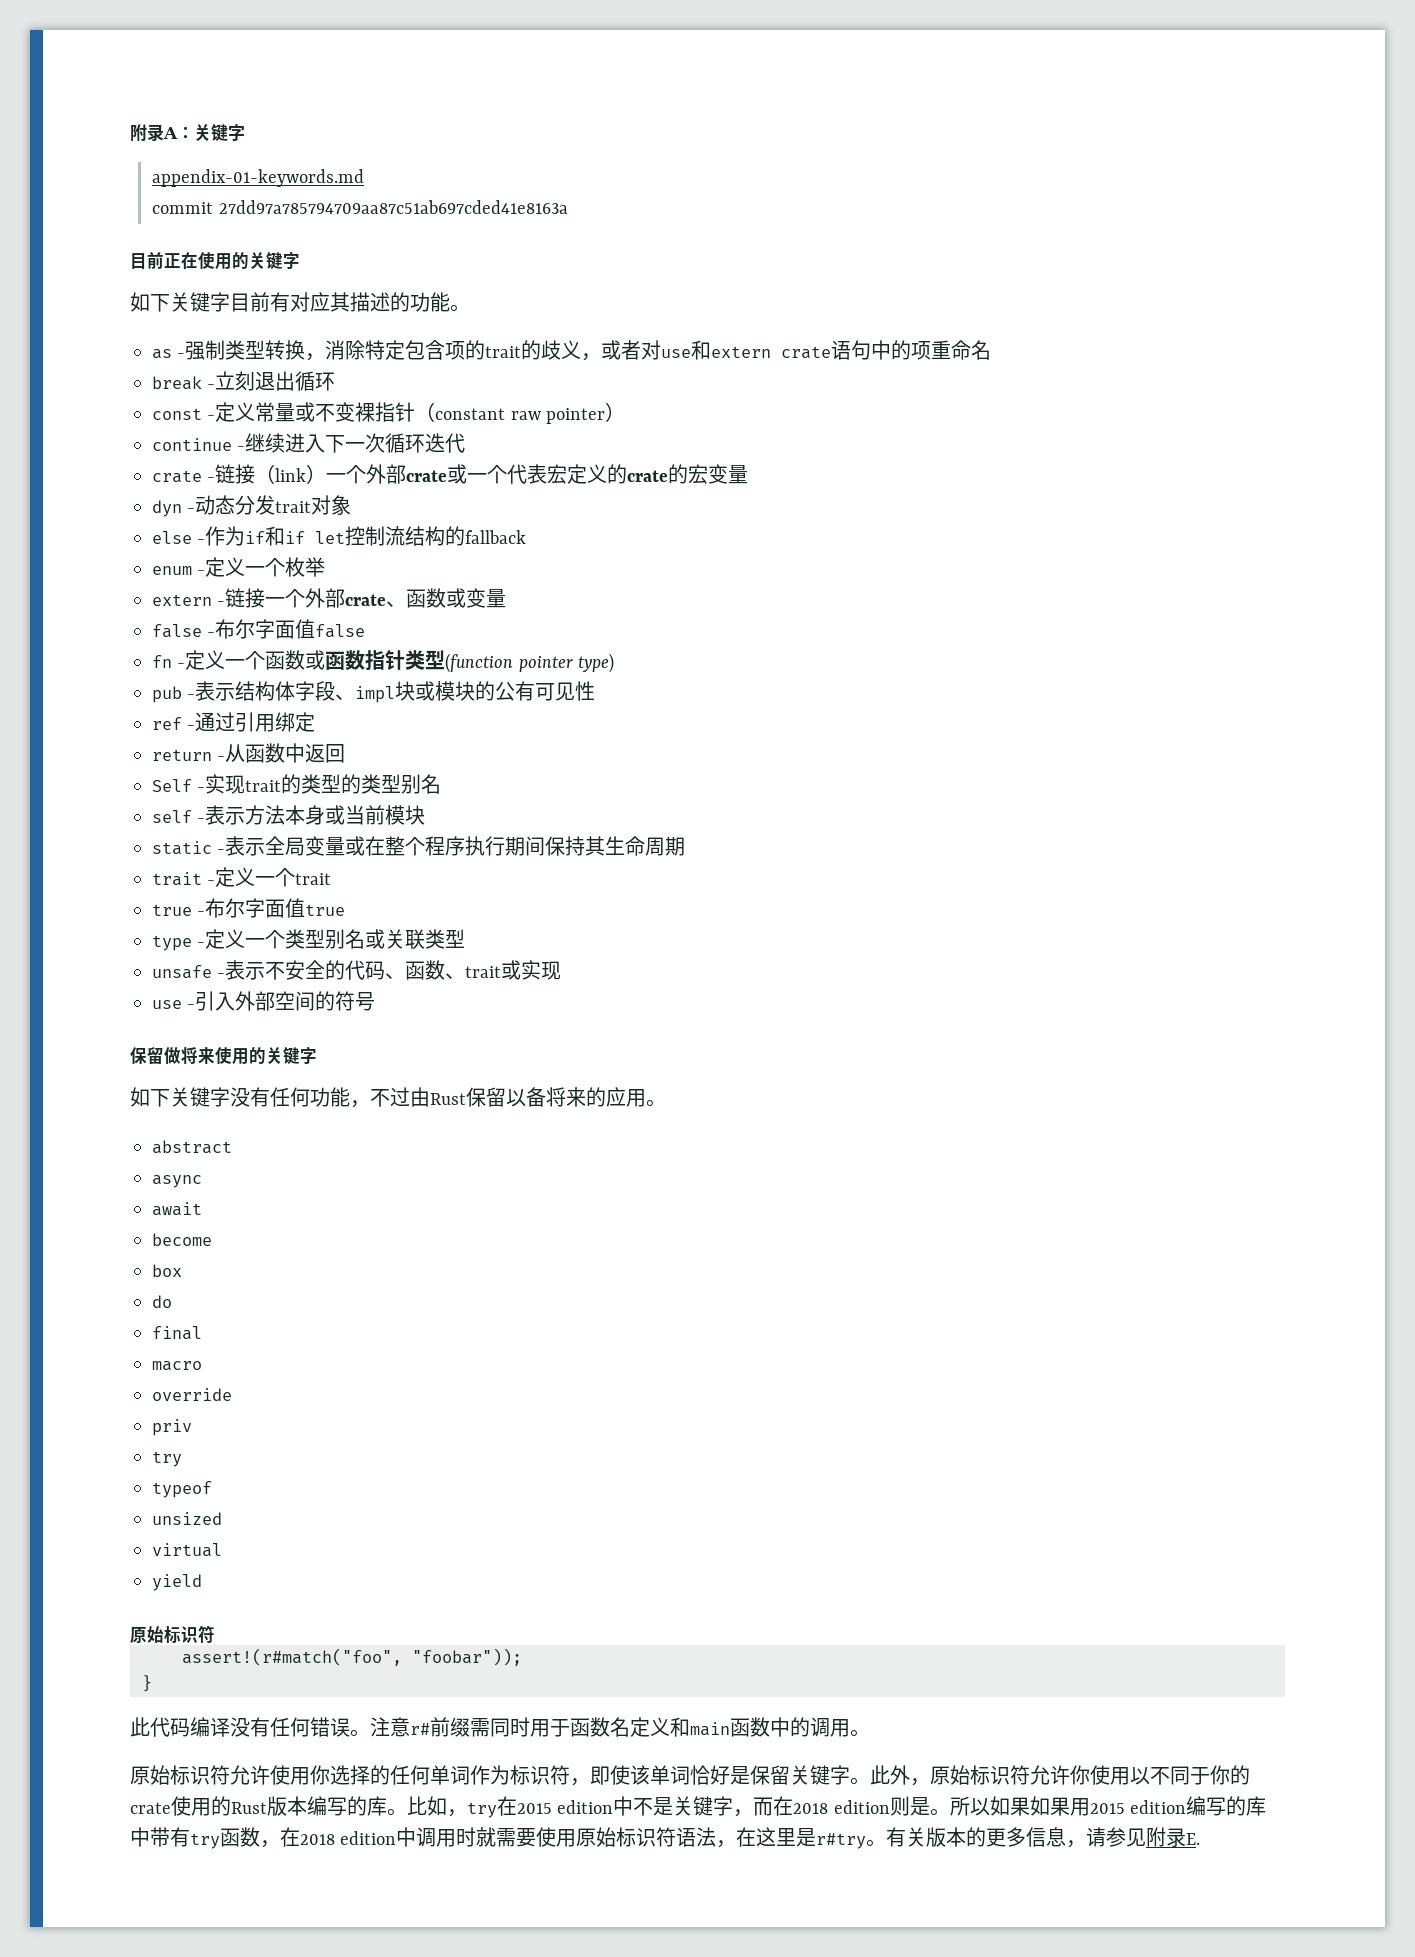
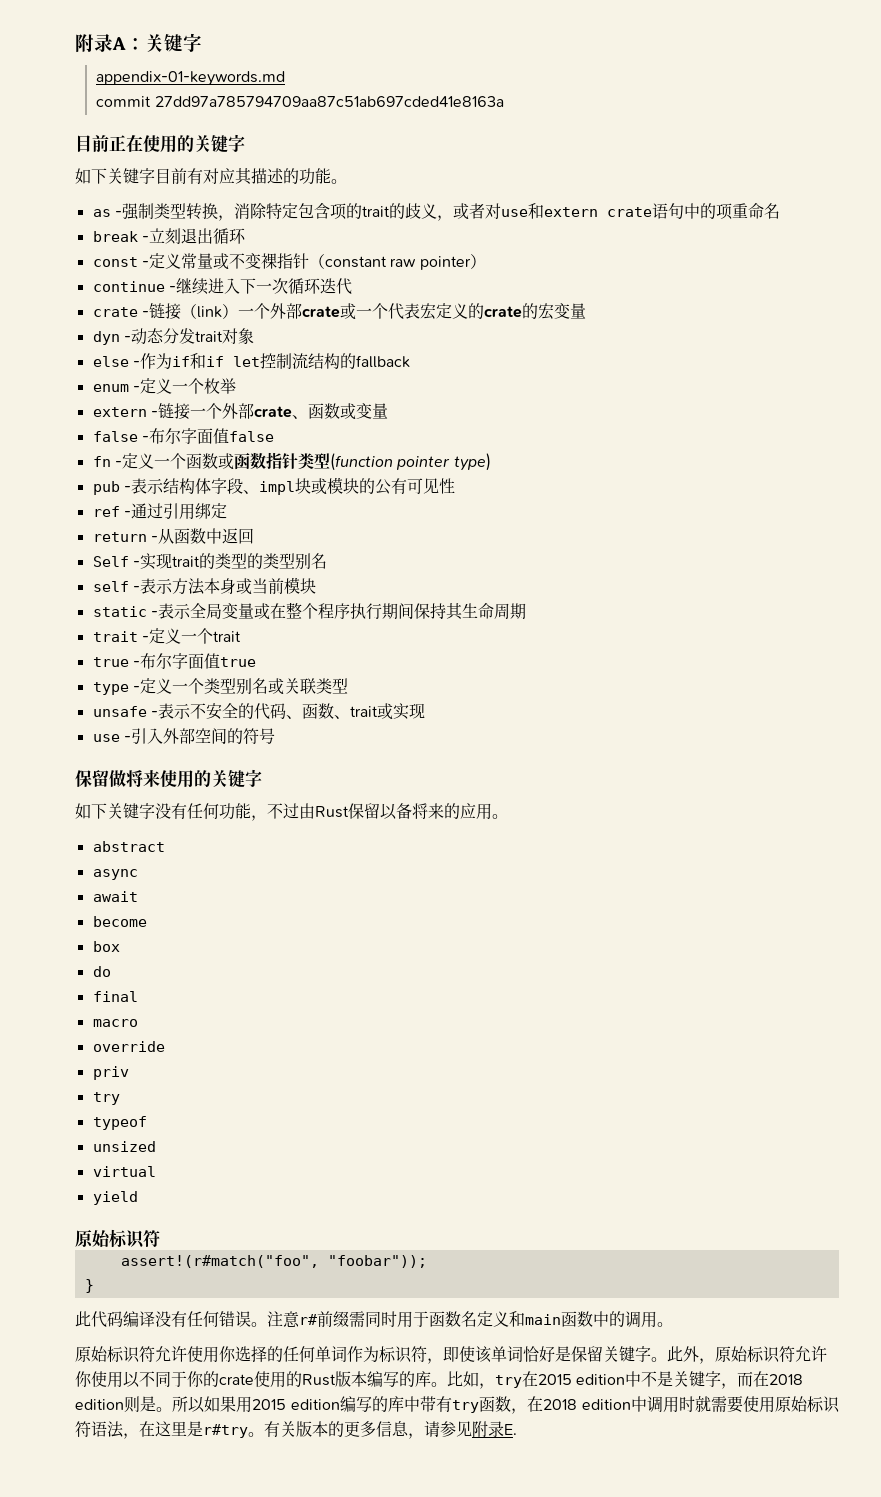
[1029,1796,1070,1816] 如果 -> (236, 1404) none

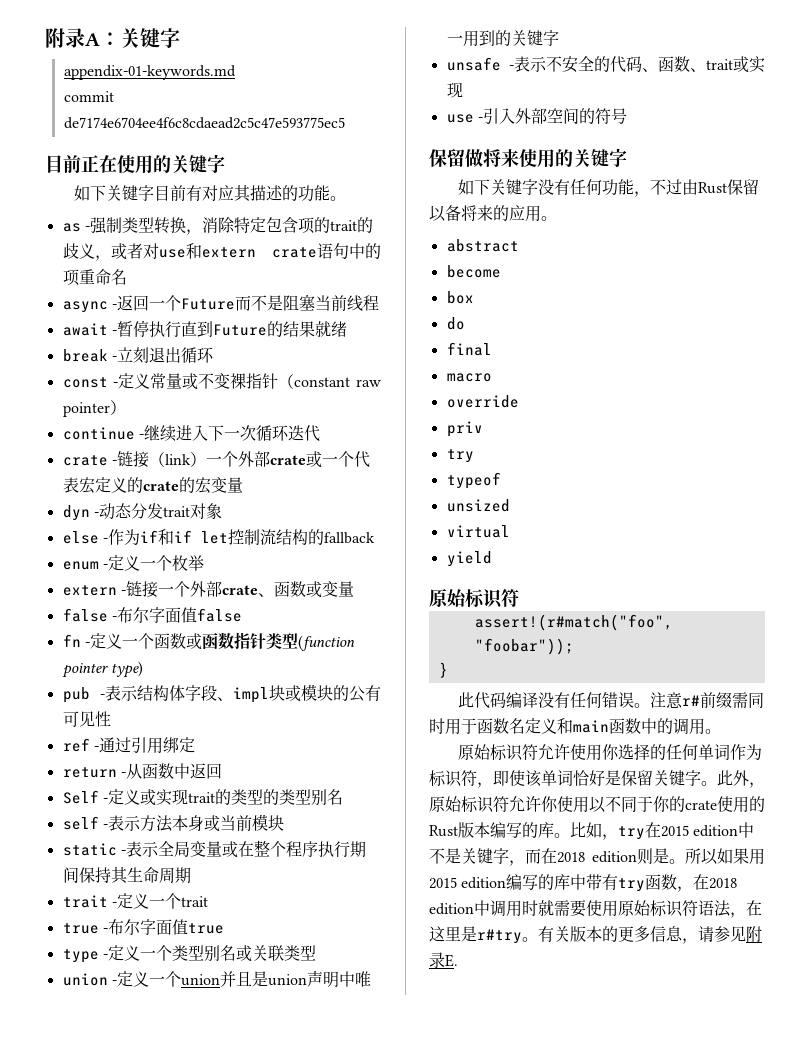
[154,96,504,107] 27dd97a785794709aa87c51ab697cded41e8163a -> [63,117,345,129] de7174e6704ee4f6c8cdaead2c5c47e593775ec5
(780, 211) none -> [62,294,379,313] [62,320,347,338] // async -返回一个Future而不是阻塞当前线程 // await -暂停执行直到Future的结果就绪
(140, 564) none -> [107,789,156,806] 定义或
(348, 686) none -> [62,970,371,988] [446,30,559,47] // union -定义一个union并且是union声明中唯一用到的关键字
[92,869,138,880] [92,891,138,902] // async // await -> (519, 245) none

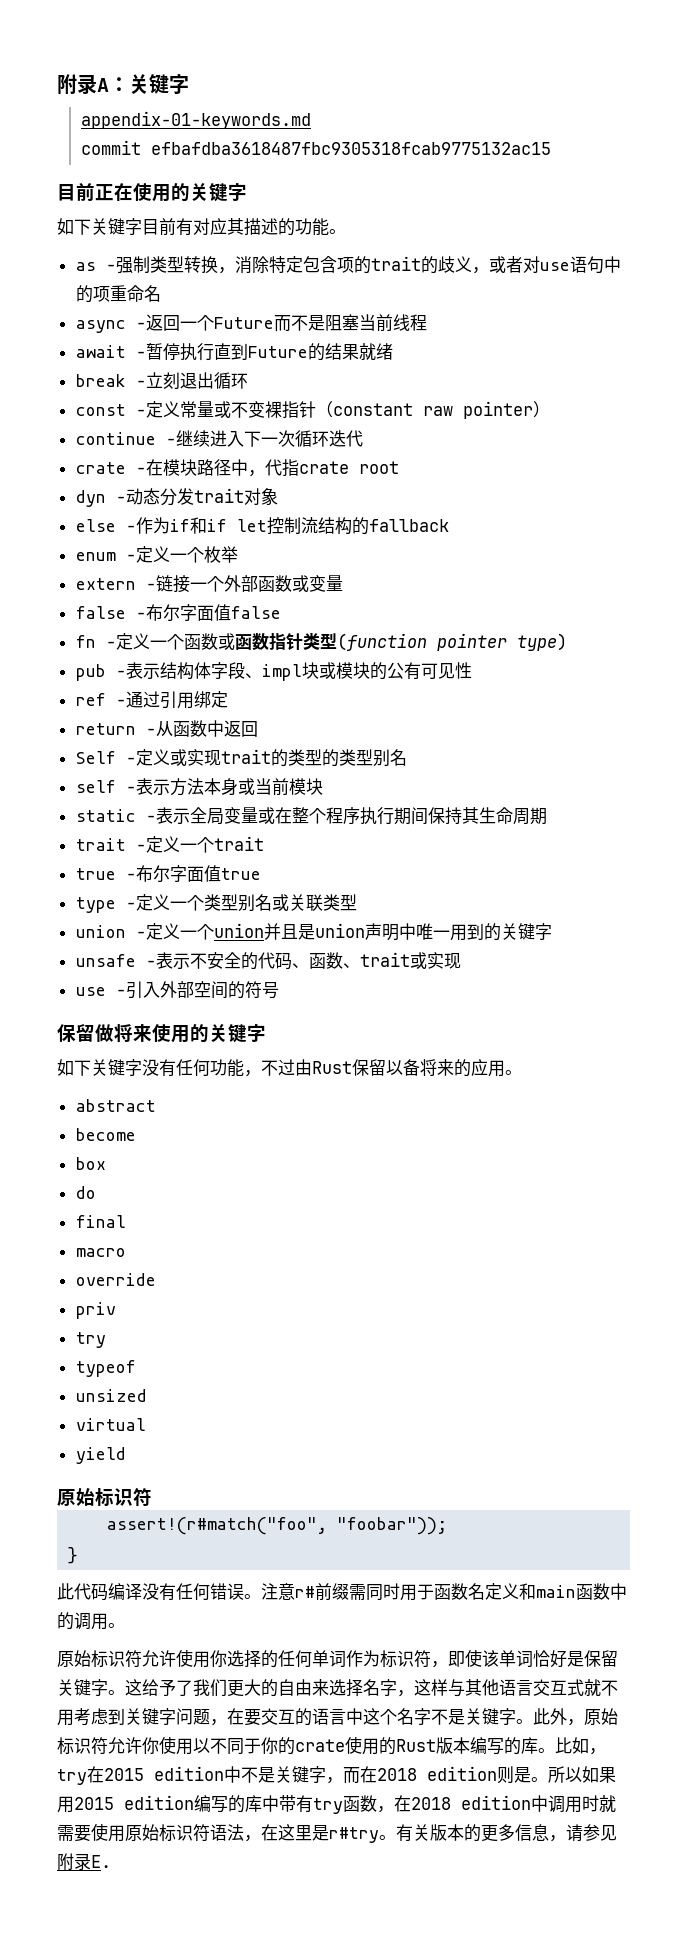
[63,117,345,129] de7174e6704ee4f6c8cdaead2c5c47e593775ec5 -> [150,142,551,155] efbafdba3618487fbc9305318fcab9775132ac15
[185,243,317,259] 和extern crate -> (570, 266) none
[116,451,370,468] [62,477,243,494] 链接（link）一个外部crate或一个代表宏定义的crate的宏变量 -> [145,459,399,477] 在模块路径中，代指crate root
[221,585,274,597] crate、 -> (258, 583) none
(717, 783) none -> [125,1679,618,1697] [57,1708,533,1726] 这给予了我们更大的自由来选择名字，这样与其他语言交互式就不用考虑到关键字问题，在要交互的语言中这个名字不是关键字。

